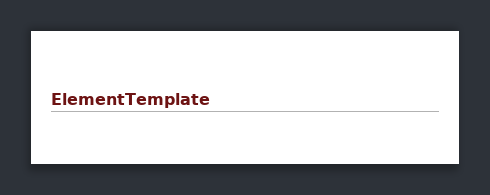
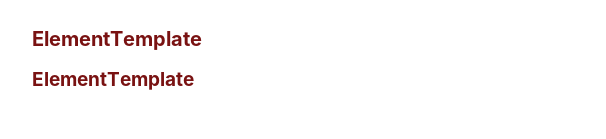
[51,93,210,108] ElementTemplate -> [32,31,202,50] [32,72,194,90] ElementTemplate // ElementTemplate

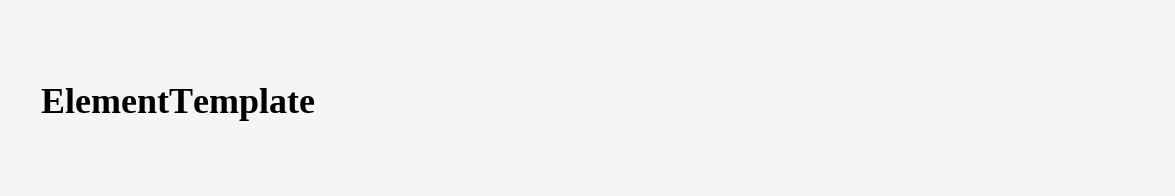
[32,31,202,50] [32,72,194,90] ElementTemplate // ElementTemplate -> [41,88,315,121] ElementTemplate

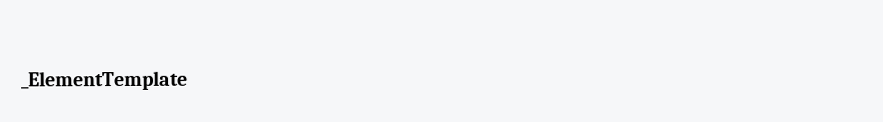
[41,88,315,121] ElementTemplate -> [21,70,188,91] _ElementTemplate

